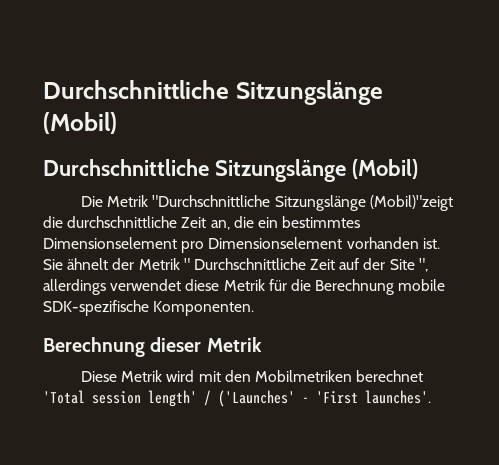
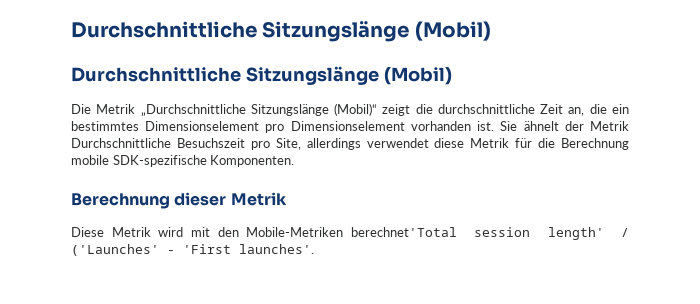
[152,195,453,211] "Durchschnittliche Sitzungslänge (Mobil)"zeigt -> [140,103,411,117] „Durchschnittliche Sitzungslänge (Mobil)“ zeigt
[183,258,428,272] " Durchschnittliche Zeit auf der Site ", -> [71,138,301,150] Durchschnittliche Besuchszeit pro Site,
[254,370,424,382] [43,390,85,404] Mobilmetriken berechnet 'Total -> [246,227,457,237] Mobile-Metriken berechnet'Total

